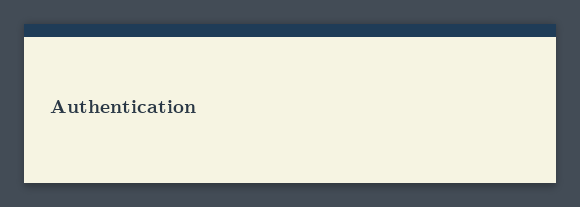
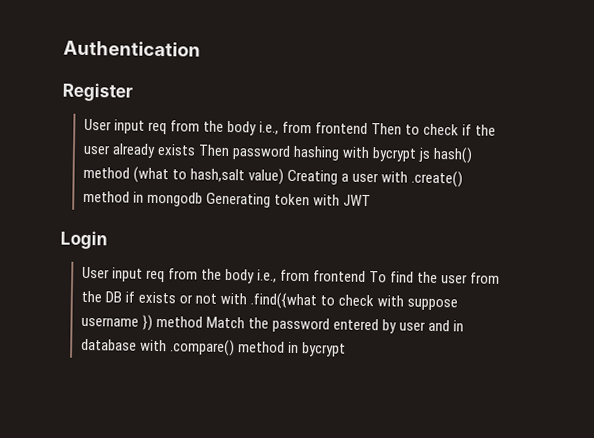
(196, 106) none -> [62,82,133,102] [83,118,497,136] [82,143,473,164] [82,166,463,188] [82,190,371,208] [60,230,108,250] [81,266,501,284] [80,290,459,311] [80,314,465,334] [80,338,346,357] // Register // User input req from the body i.e., from frontend Then to check if the user already exists Then password hashing with bycrypt js hash() method (what to hash,salt value) Creating a user with .create() method in mongodb Generating token with JWT // Login // User input req from the body i.e., from frontend To find the user from the DB if exists or not with .find({what to check with suppose username }) method Match the password entered by user and in database with .compare() method in bycrypt

